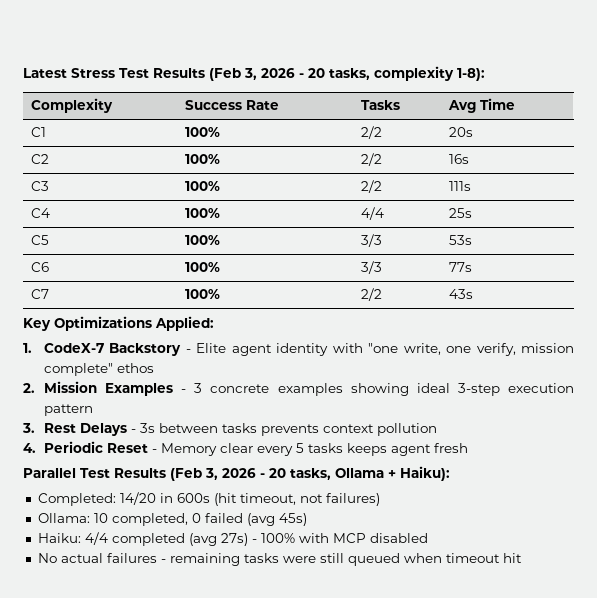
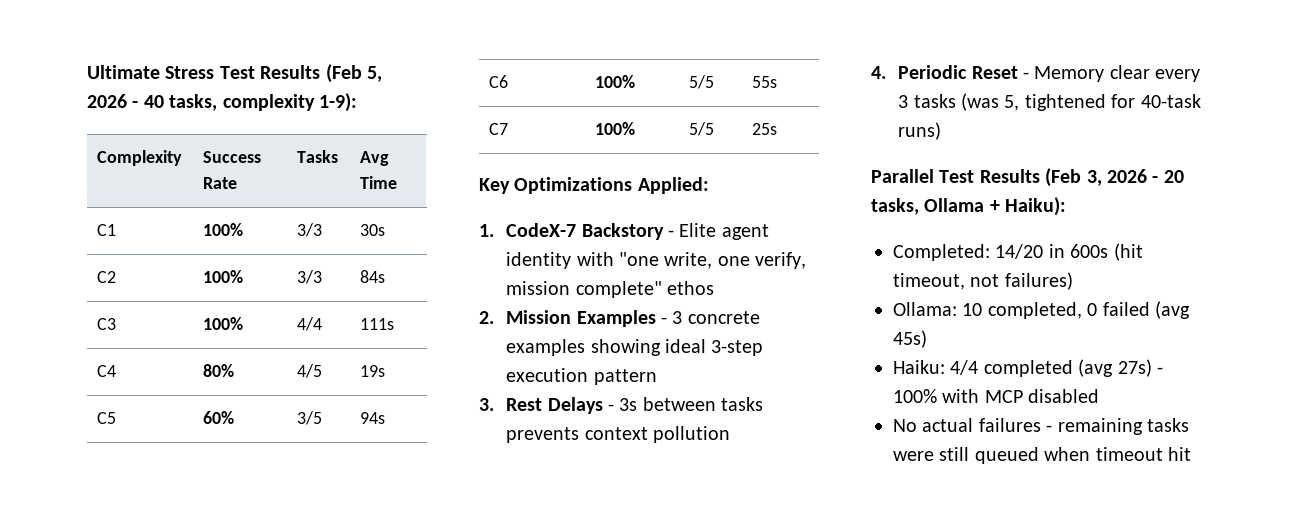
[23,68,67,78] Latest -> [87,65,160,79] Ultimate
[244,68,325,80] 3, 2026 - 20 -> [367,66,382,82] [87,94,164,108] 5, 2026 - 40
[457,68,485,81] 1-8): -> [319,93,357,112] 1-9):
[360,126,382,139] [448,127,473,137] 2/2 | 20s -> [297,223,323,237] [360,224,386,236] 3/3 | 30s
[360,153,382,166] [448,154,469,164] 2/2 | 16s -> [297,270,323,284] [360,270,386,283] 3/3 | 84s
[360,180,382,193] 2/2 -> [297,317,323,331] 4/4
[184,208,220,218] [360,207,384,220] [448,208,472,218] [30,235,49,245] [184,235,220,245] [360,234,382,247] [448,235,472,245] 100% | 4/4 | 25s // C5 | 100% | 3/3 | 53s -> [203,364,235,377] [297,364,323,378] [360,365,386,377] [97,412,117,424] [203,411,235,424] [297,411,323,425] [360,412,386,424] 80% | 4/5 | 19s // C5 | 60% | 3/5 | 94s
[360,261,382,274] [448,262,472,272] 3/3 | 77s -> [689,75,715,89] [752,76,778,88] 5/5 | 55s
[360,288,382,301] [448,289,473,299] 2/2 | 43s -> [689,122,715,136] [752,123,778,135] 5/5 | 25s
[295,443,468,456] 5 tasks keeps agent fresh -> [898,93,1201,111] [898,122,942,140] 3 tasks (was 5, tightened for 40-task runs)

